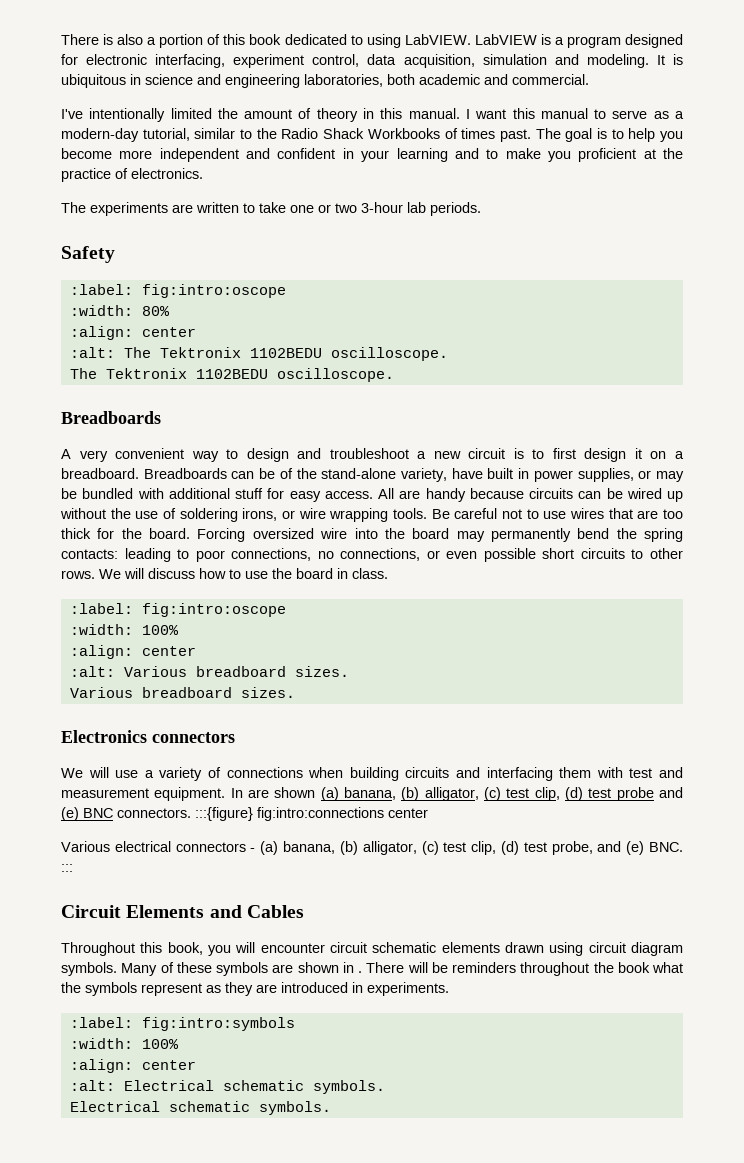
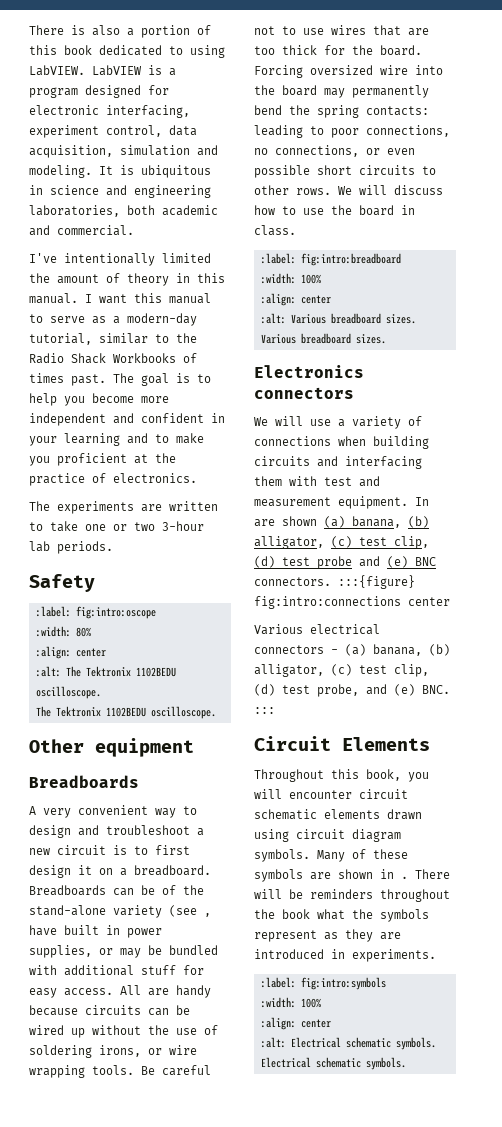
(394, 375) none -> [29,738,194,757] // Other equipment
[401,468,448,482] variety, -> [113,905,211,918] variety (see ,
[141,603,286,617] fig:intro:oscope -> [300,253,401,266] fig:intro:breadboard
[209,905,304,918] and Cables -> (430, 744) none

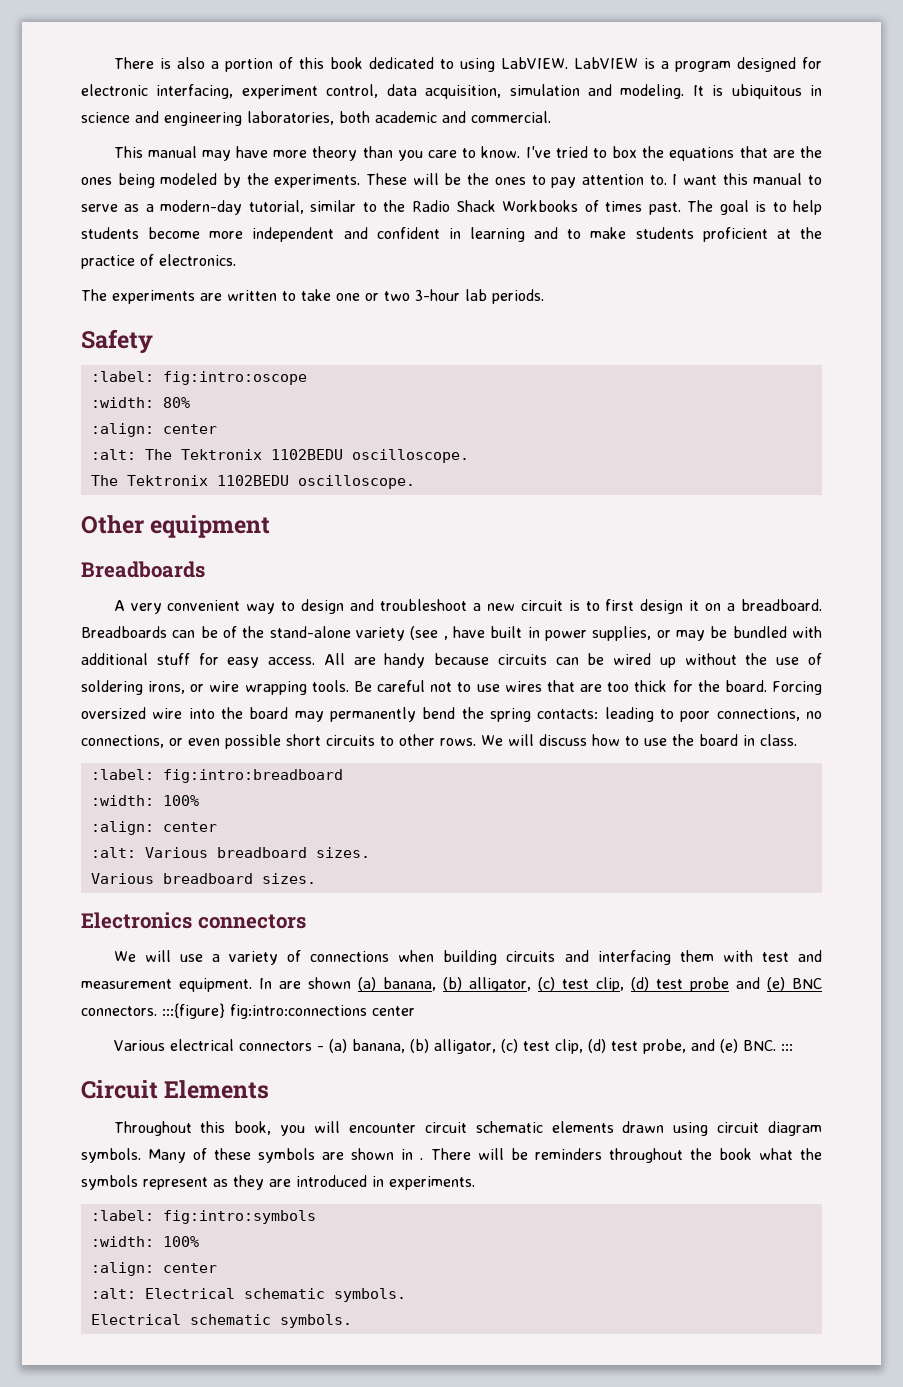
[29,253,211,266] [29,273,225,286] [29,293,78,304] I've intentionally limited the amount of theory in this manual. -> [113,146,823,161] [81,173,667,188] This manual may have more theory than you care to know. I've tried to box the equations that are the ones being modeled by the experiments. These will be the ones to pay attention to.
[64,396,85,406] you -> [81,227,139,239] students
[29,436,57,446] your -> (461, 233) none
[29,456,50,466] you -> [635,227,694,239] students

